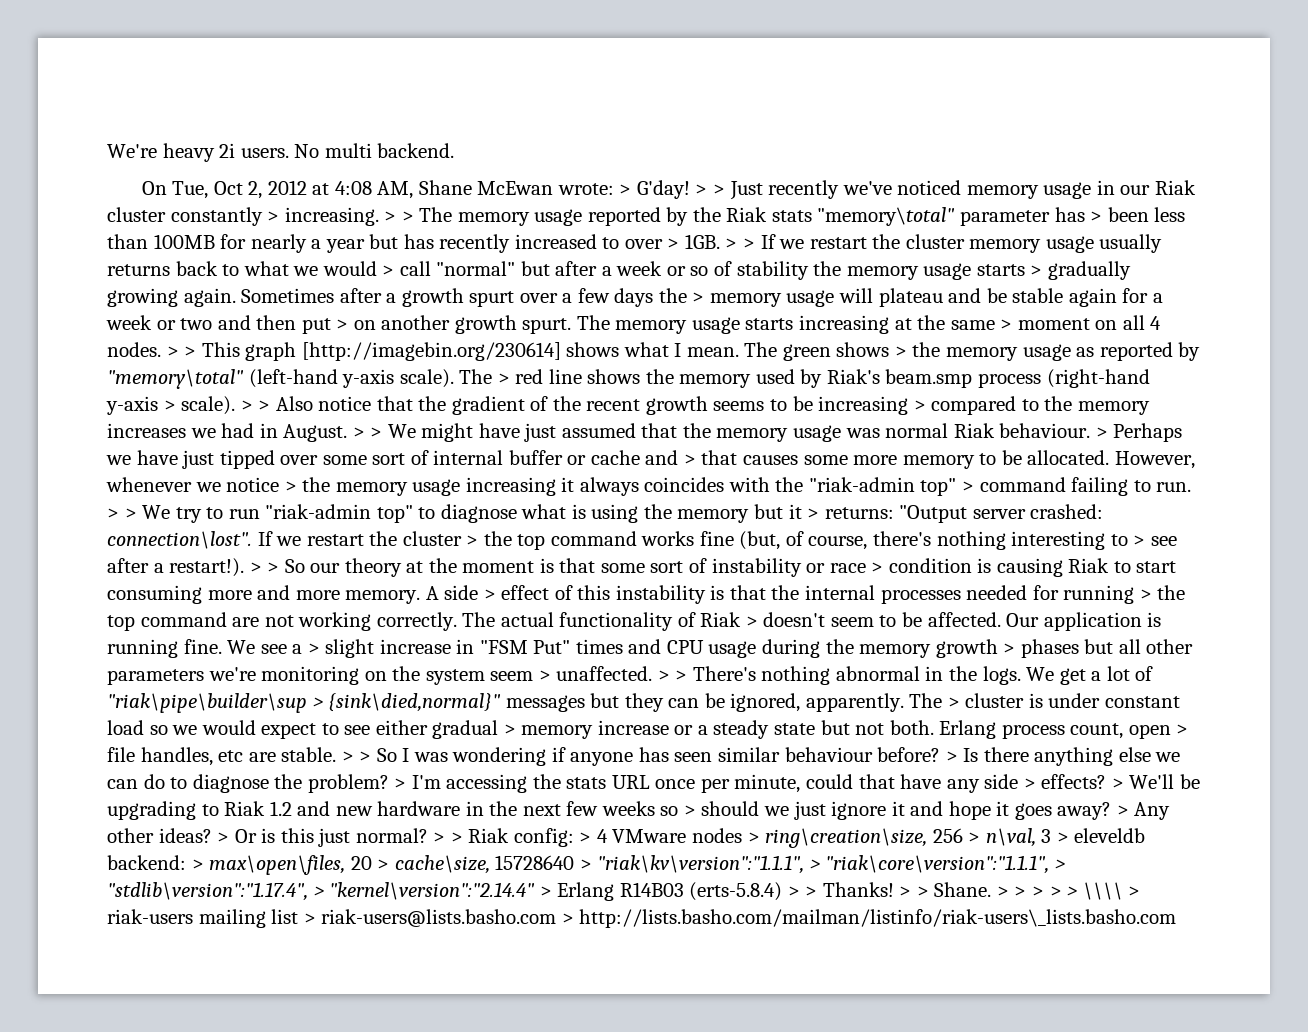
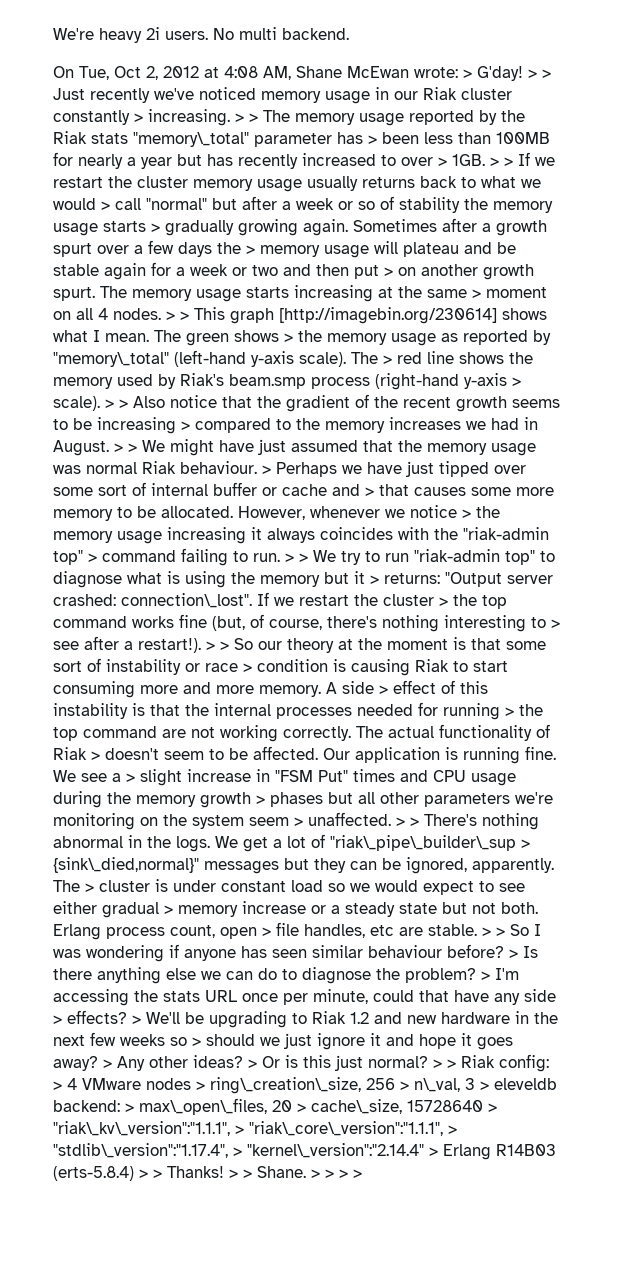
[817,207,956,226] "memory\total" -> [133,132,249,147] "memory\_total"
[107,369,244,389] "memory\total" -> [53,352,169,367] "memory\_total"
[107,531,252,549] connection\lost". -> [121,593,252,608] connection\_lost".
[107,693,502,713] "riak\pipe\builder\sup > {sink\died,normal}" -> [330,835,530,851] [53,857,199,873] "riak\_pipe\_builder\_sup > {sink\_died,normal}"
[765,828,928,848] ring\creation\size, -> [210,1077,361,1094] ring\_creation\_size,
[985,828,1036,847] n\val, -> [414,1078,460,1092] n\_val,
[209,855,346,875] max\open\files, -> [139,1098,267,1115] max\_open\_files,
[394,855,490,874] cache\size, -> [311,1099,402,1114] cache\_size,
[597,855,1065,874] [107,882,536,901] "riak\kv\version":"1.1.1", > "riak\core\version":"1.1.1", > "stdlib\version":"1.17.4", > "kernel\version":"2.14.4" -> [53,1121,457,1136] [53,1143,424,1158] "riak\_kv\_version":"1.1.1", > "riak\_core\_version":"1.1.1", > "stdlib\_version":"1.17.4", > "kernel\_version":"2.14.4"
[1067,882,1141,900] [107,909,1177,928] > \\\\ > riak-users mailing list > riak-users@lists.basho.com > http://lists.basho.com/mailman/listinfo/riak-users\_lists.basho.com -> (362, 1173) none

